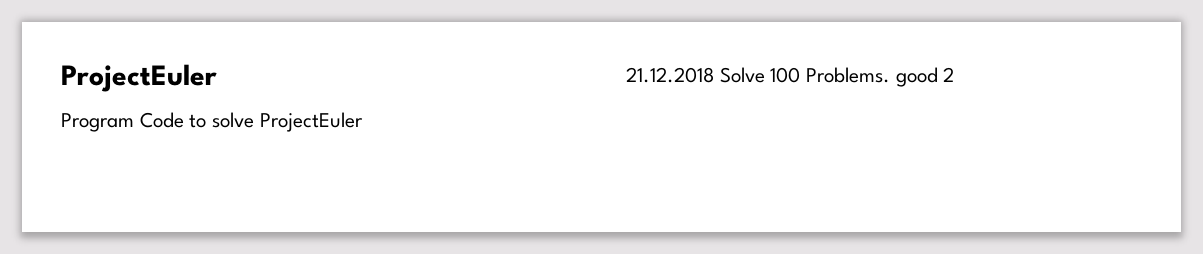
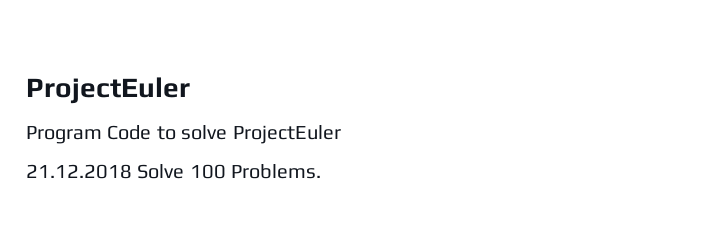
[895,67,955,87] good 2 -> (322, 171) none

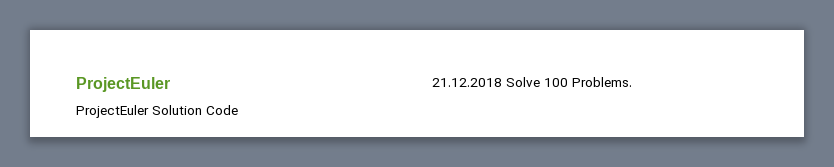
[26,77,190,104] [26,126,102,144] ProjectEuler // Program -> [76,77,170,92] [76,105,202,118] ProjectEuler // ProjectEuler Solution
[156,125,341,144] to solve ProjectEuler -> (238, 110) none

